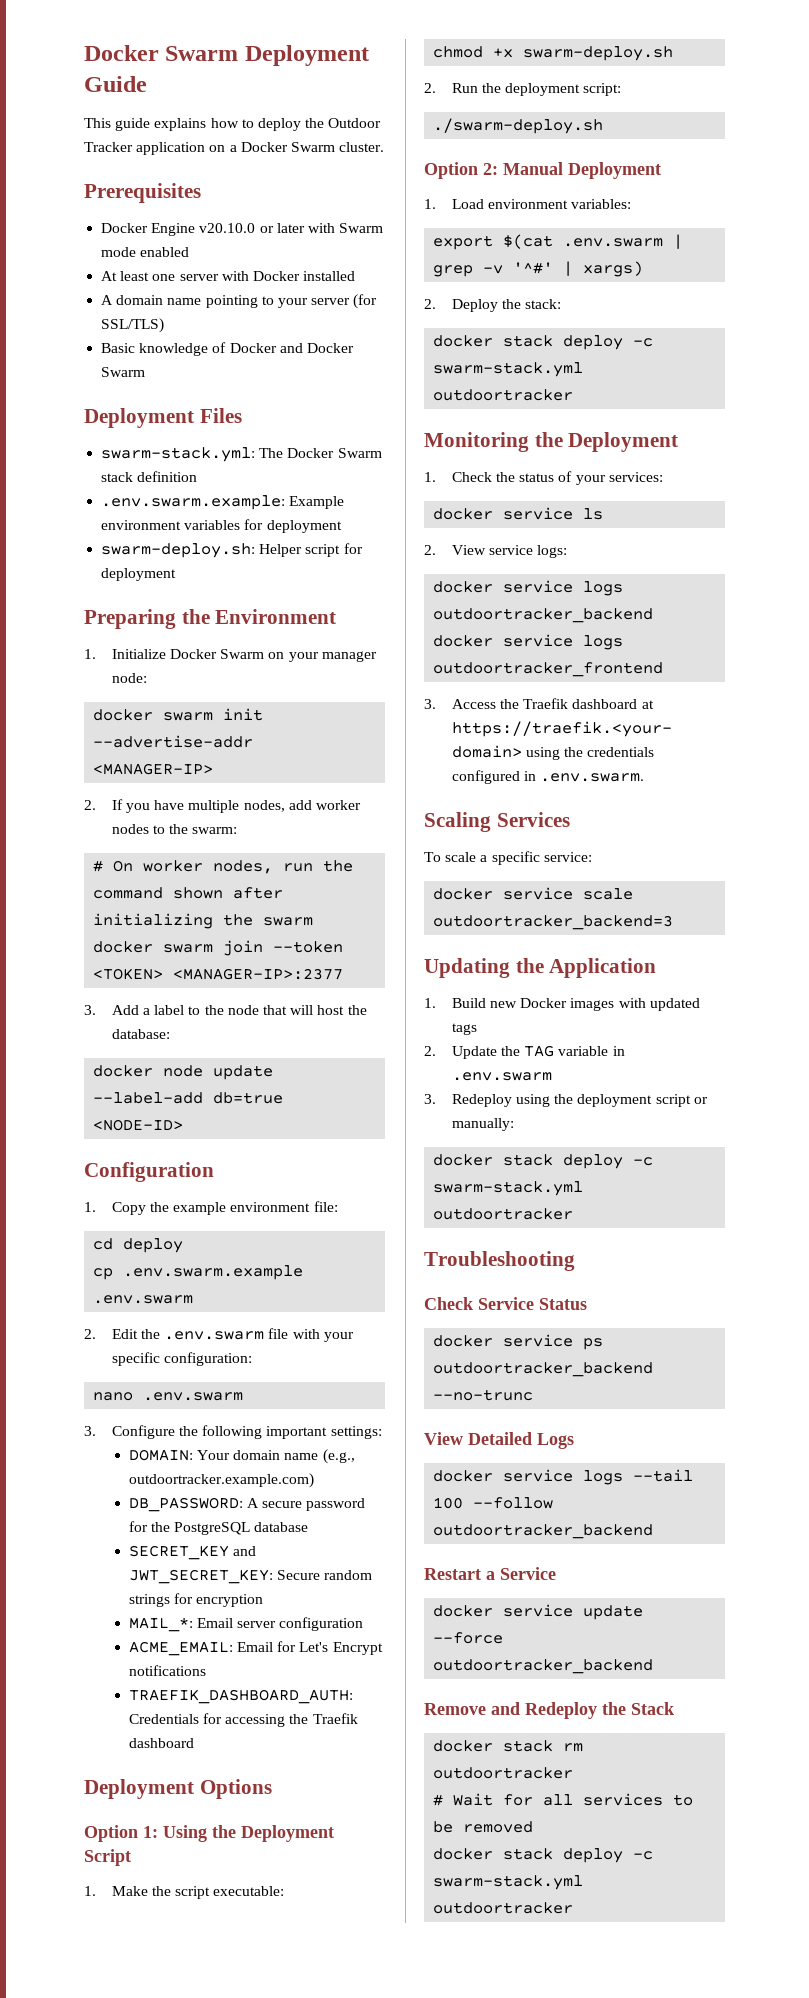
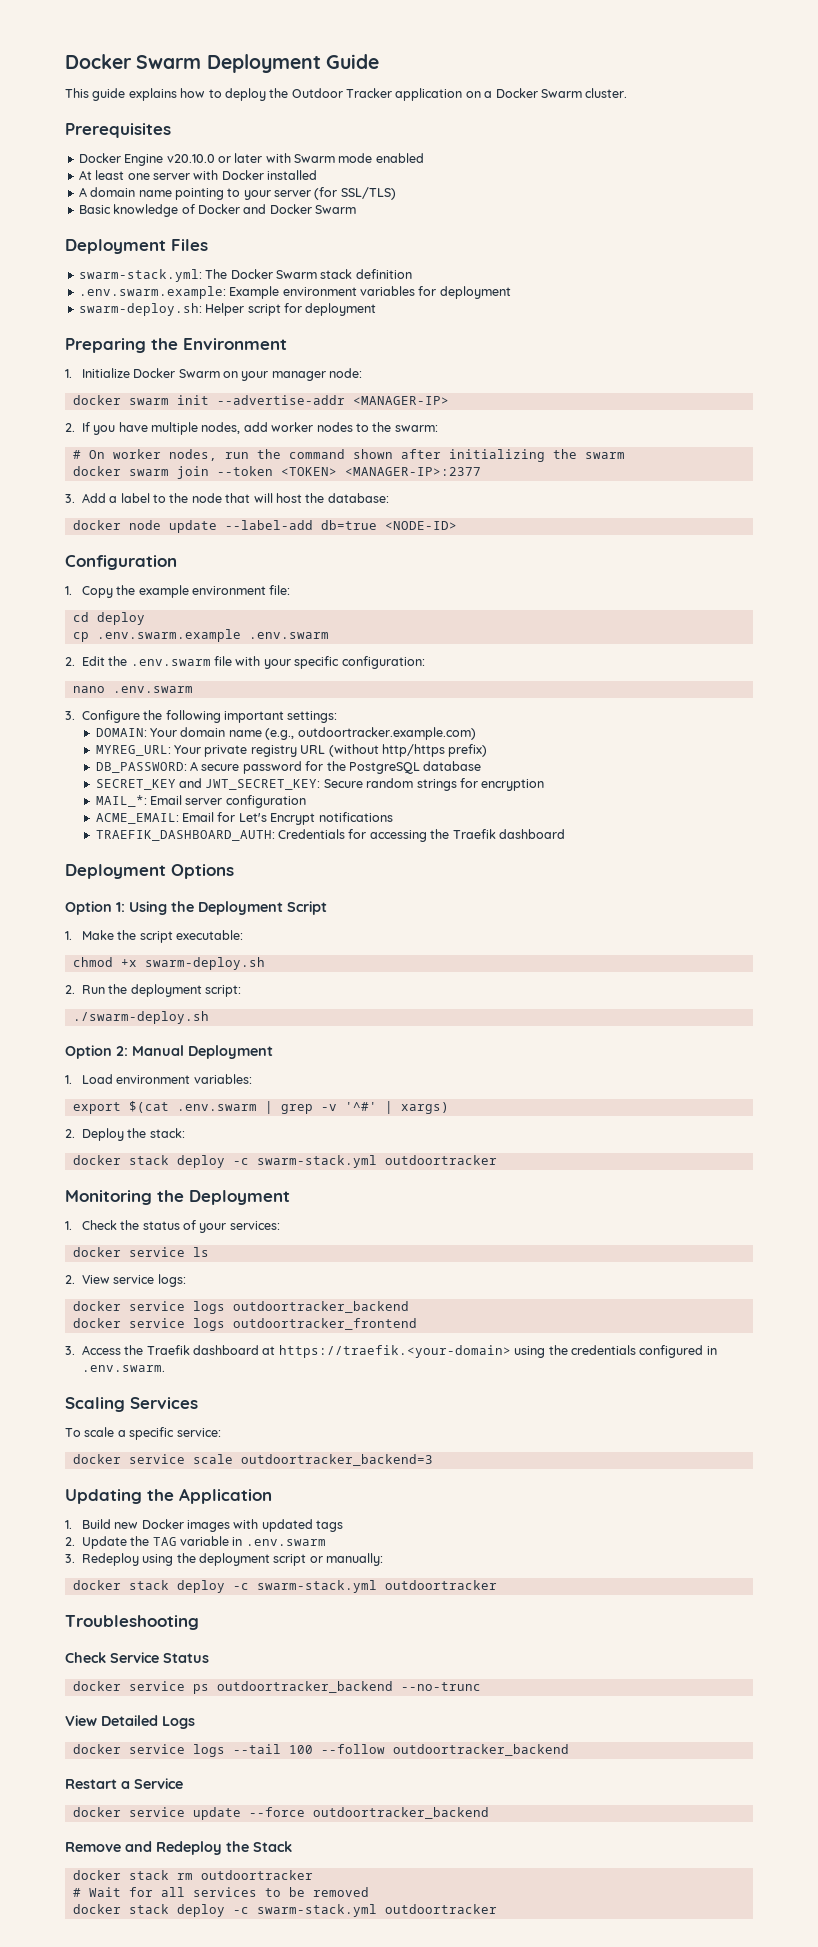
(314, 1480) none -> [95,744,488,757] // MYREG_URL: Your private registry URL (without http/https prefix)

